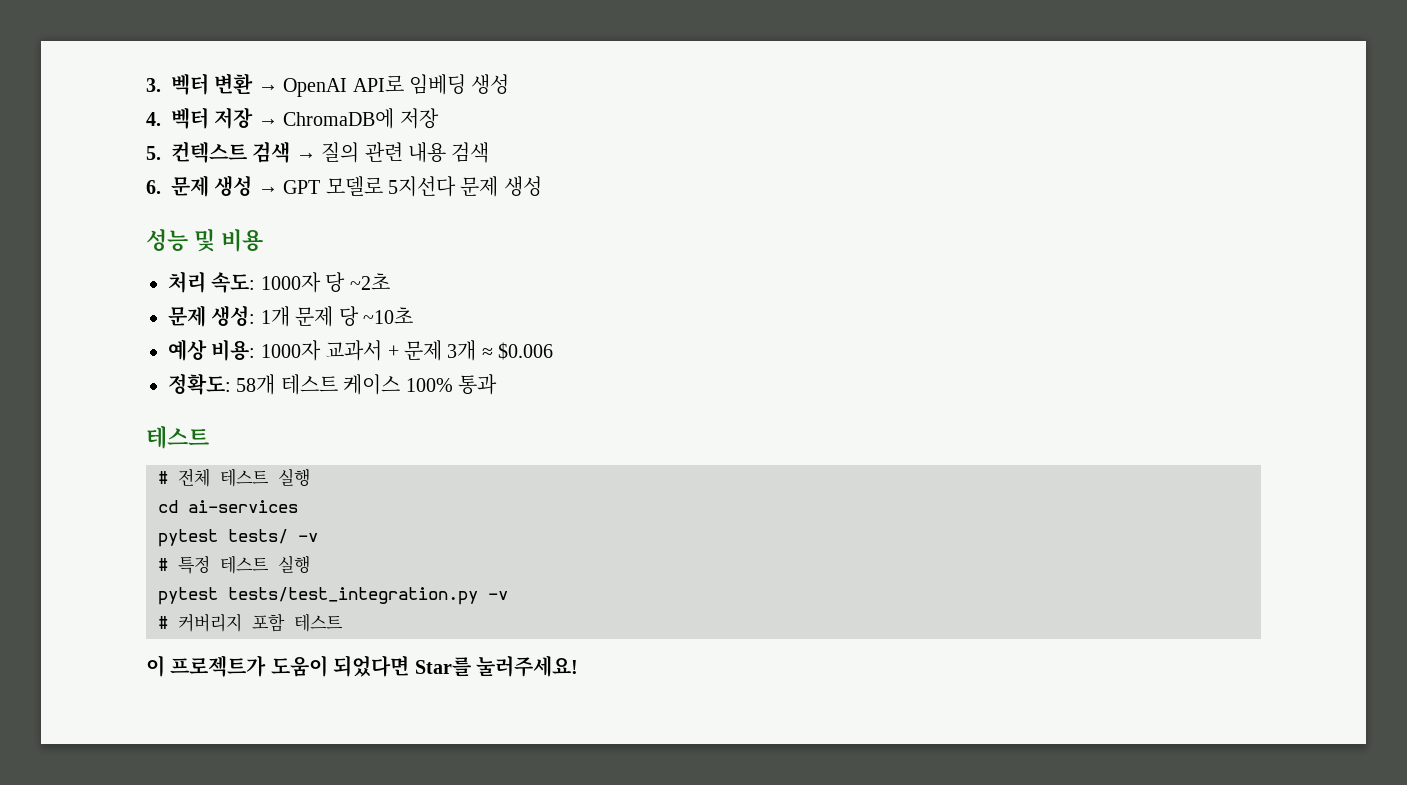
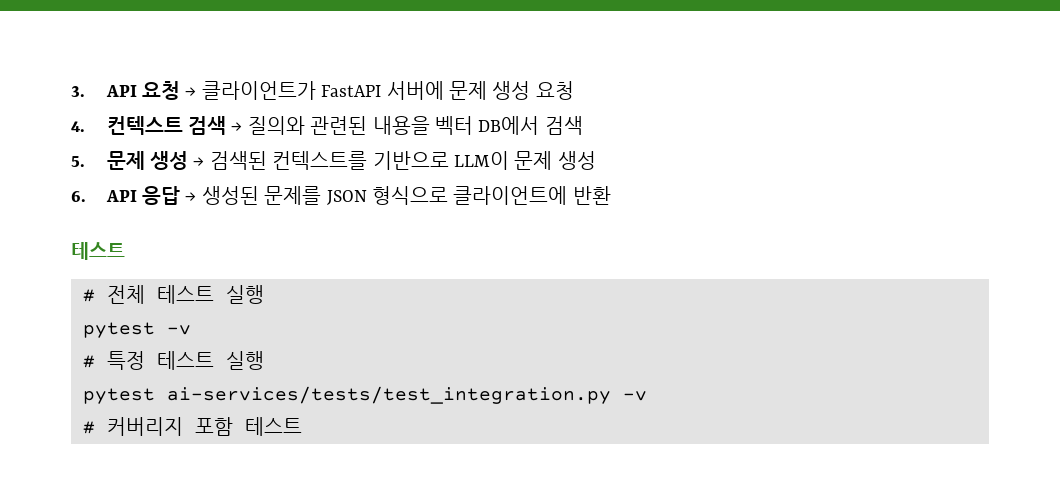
[171,73,510,97] [146,107,439,129] [146,141,446,163] 벡터 변환 → OpenAI API로 임베딩 생성 // 4. 벡터 저장 → ChromaDB에 저장 // 5. 컨텍스트 검색 → 질의 관련 내용 -> [105,81,574,100] [71,116,540,135] API 요청 → 클라이언트가 FastAPI 서버에 문제 생성 요청 // 4. 컨텍스트 검색 → 질의와 관련된 내용을 벡터 DB에서
[146,180,161,194] 6. -> [71,156,85,167] 5.
[283,176,542,197] [146,228,263,252] [168,271,390,293] [168,305,413,327] [168,339,554,361] [168,373,497,395] GPT 모델로 5지선다 문제 생성 // 성능 및 비용 // 처리 속도: 1000자 당 ~2초 // 문제 생성: 1개 문제 당 ~10초 // 예상 비용: 1000자 교과서 + 문제 3개 ≈ $0.006 // 정확도: 58개 테스트 케이스 100% 통과 -> [209,151,596,170] [71,186,611,205] 검색된 컨텍스트를 기반으로 LLM이 문제 생성 // 6. API 응답 → 생성된 문제를 JSON 형식으로 클라이언트에 반환
[158,500,298,513] [158,529,288,547] // cd ai-services // pytest tests/ -> [83,322,155,338] // pytest
[228,587,478,605] tests/test_integration.py -> [167,386,611,404] ai-services/tests/test_integration.py
[146,655,578,677] // 이 프로젝트가 도움이 되었다면 Star를 눌러주세요! -> (302, 426) none

